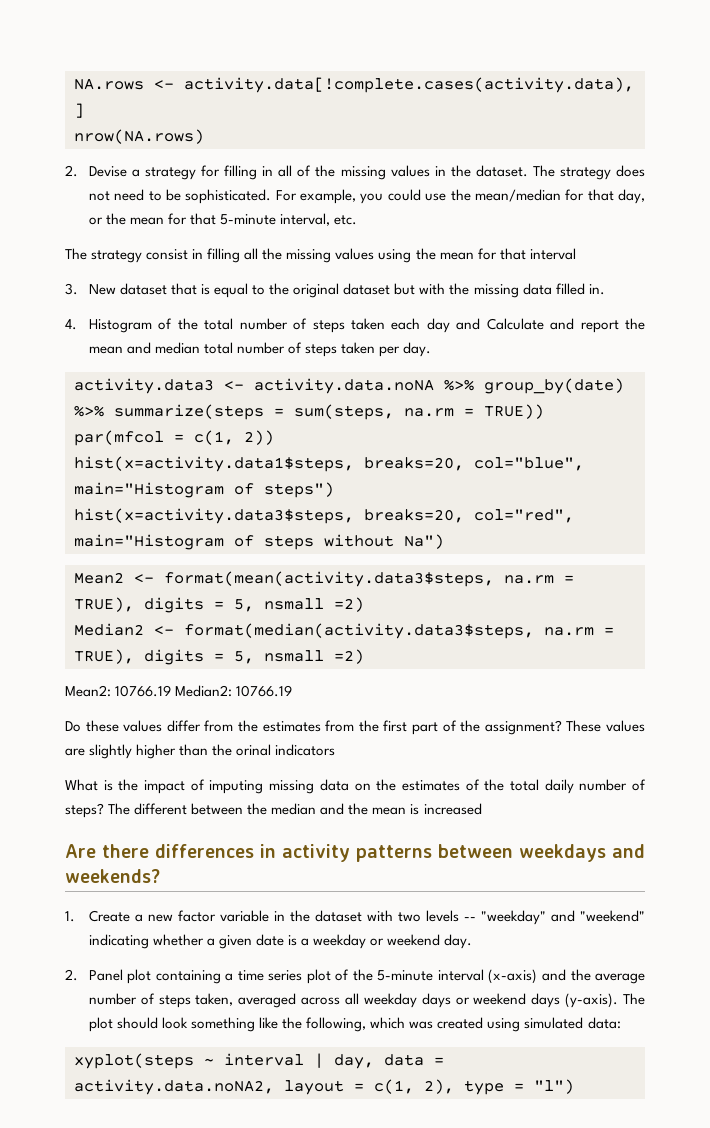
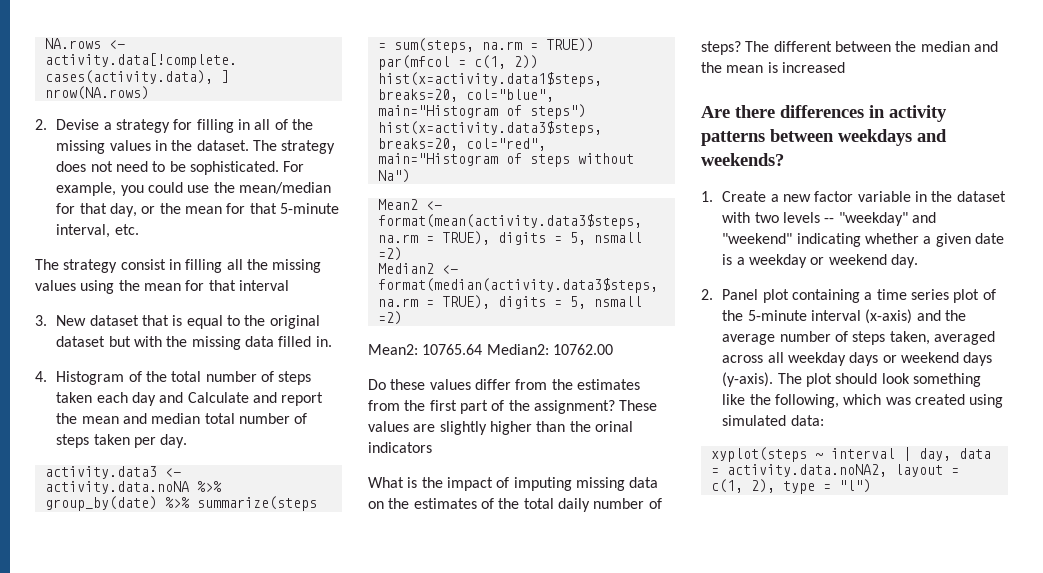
[115,685,293,697] 10766.19 Median2: 10766.19 -> [422,344,613,355] 10765.64 Median2: 10762.00

